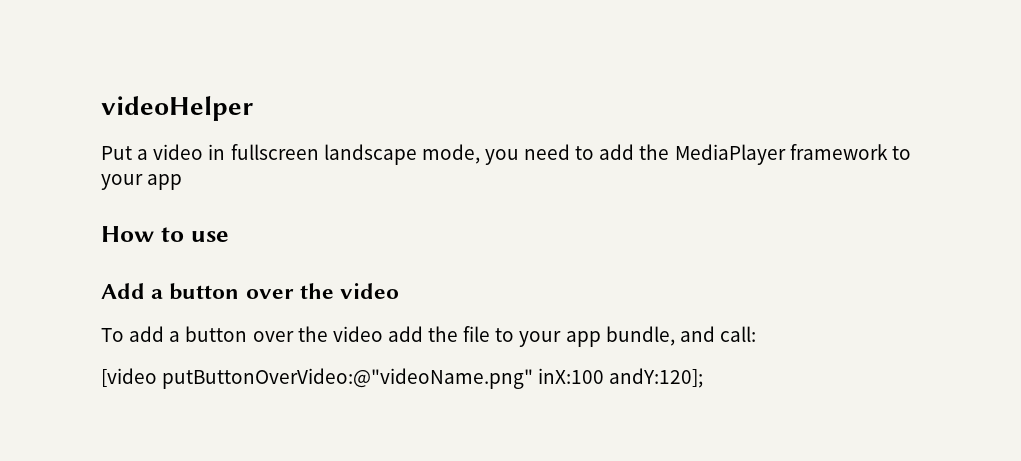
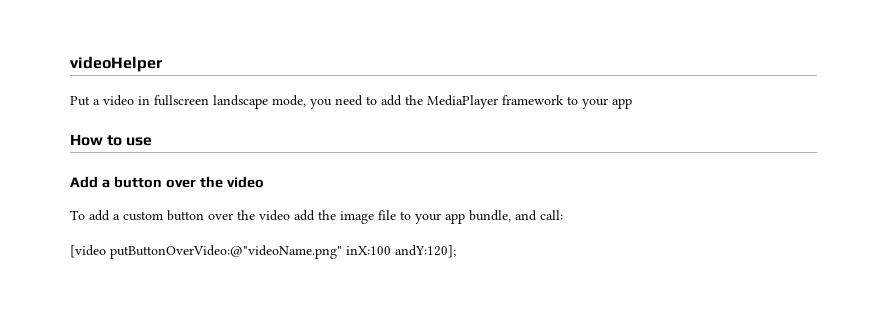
(181, 336) none -> [123,211,163,221] custom
(459, 334) none -> [340,211,374,224] image

